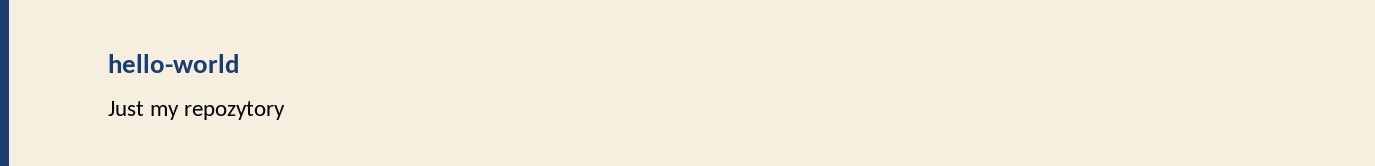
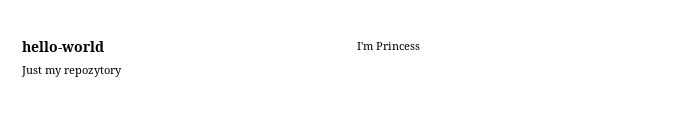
(286, 110) none -> [357,42,420,50] // I'm Princess

